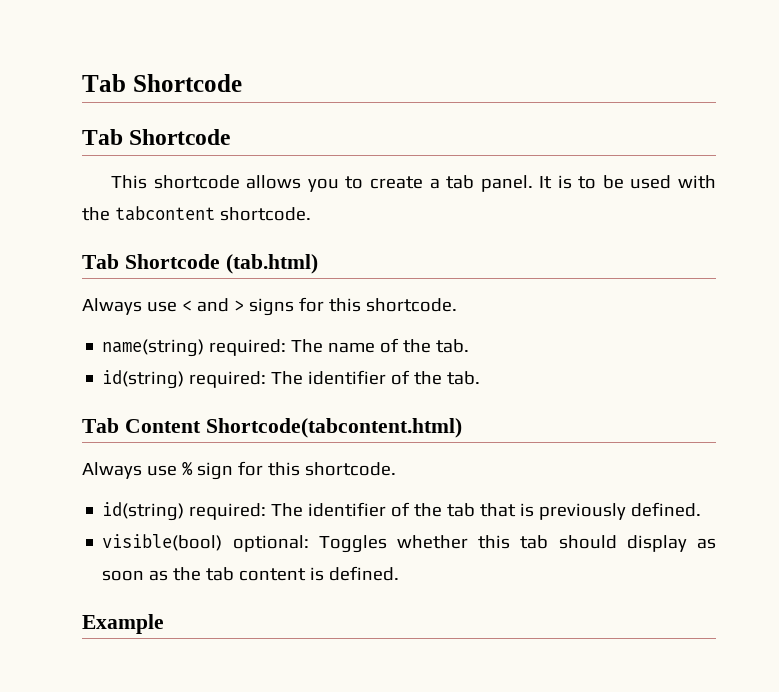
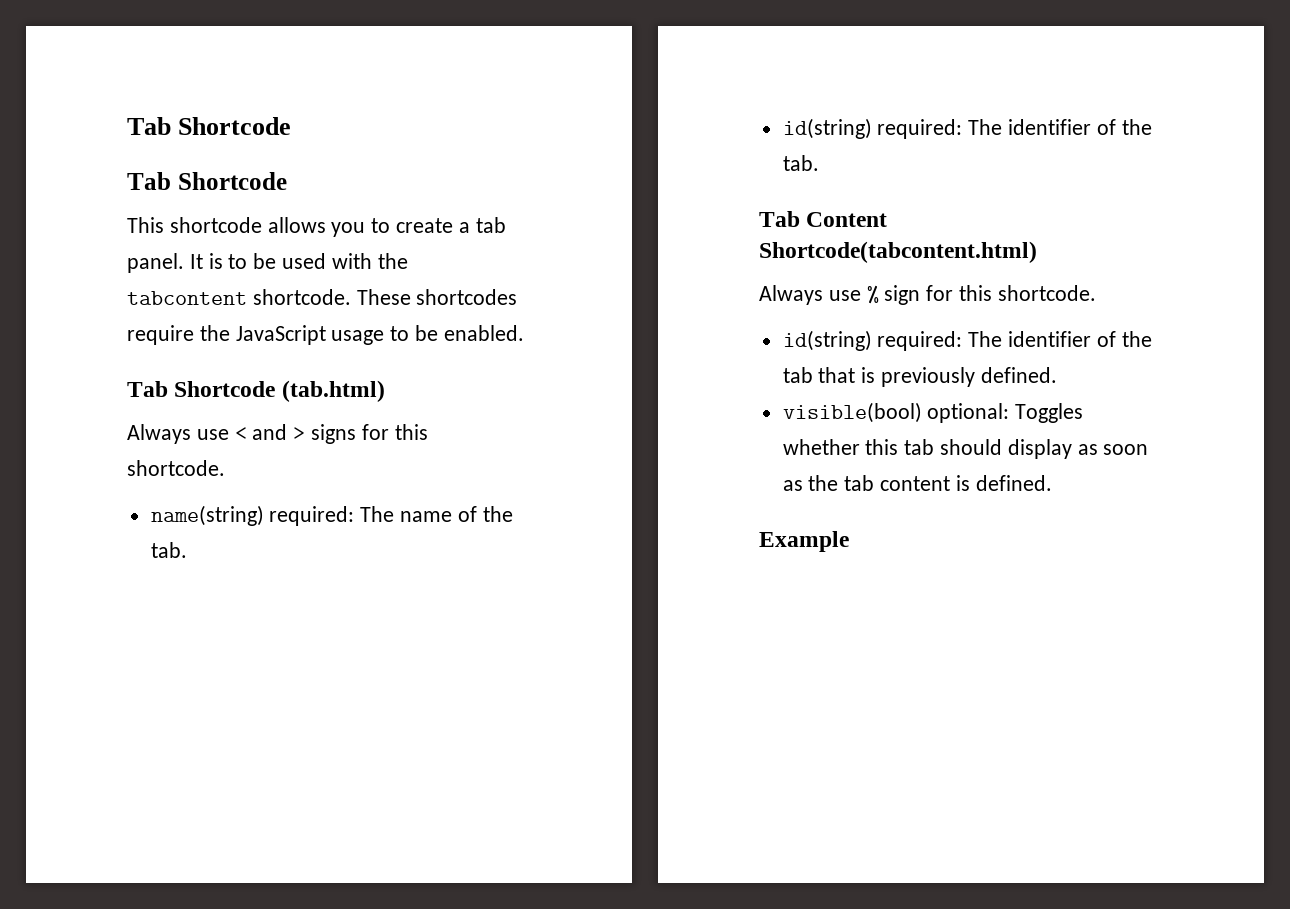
(311, 214) none -> [356,289,518,305] [127,325,524,345] These shortcodes require the JavaScript usage to be enabled.

